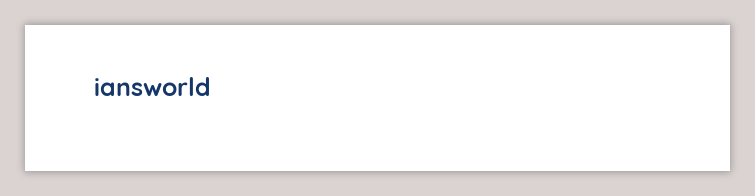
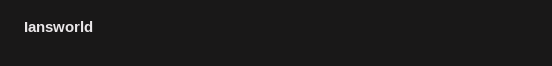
[94,77,211,96] iansworld -> [24,21,93,32] Iansworld

